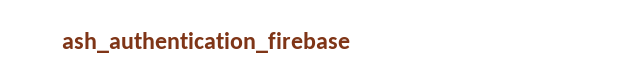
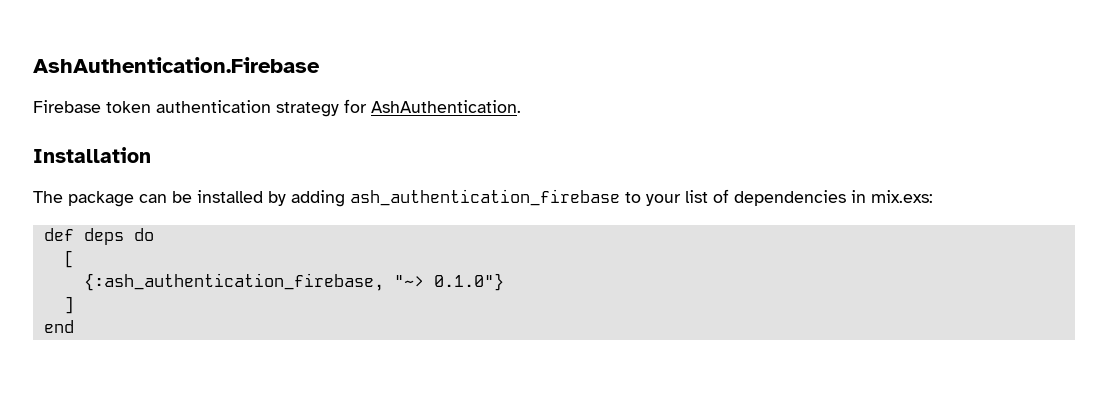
[62,32,350,53] ash_authentication_firebase -> [33,57,320,73] [33,99,521,117] [33,147,151,163] [33,189,933,207] [43,228,154,245] [63,250,74,268] [83,273,504,291] [63,296,74,314] [43,320,74,333] AshAuthentication.Firebase // Firebase token authentication strategy for AshAuthentication. // Installation // The package can be installed by adding ash_authentication_firebase to your list of dependencies in mix.exs: // def deps do // [ // {:ash_authentication_firebase, "~> 0.1.0"} // ] // end

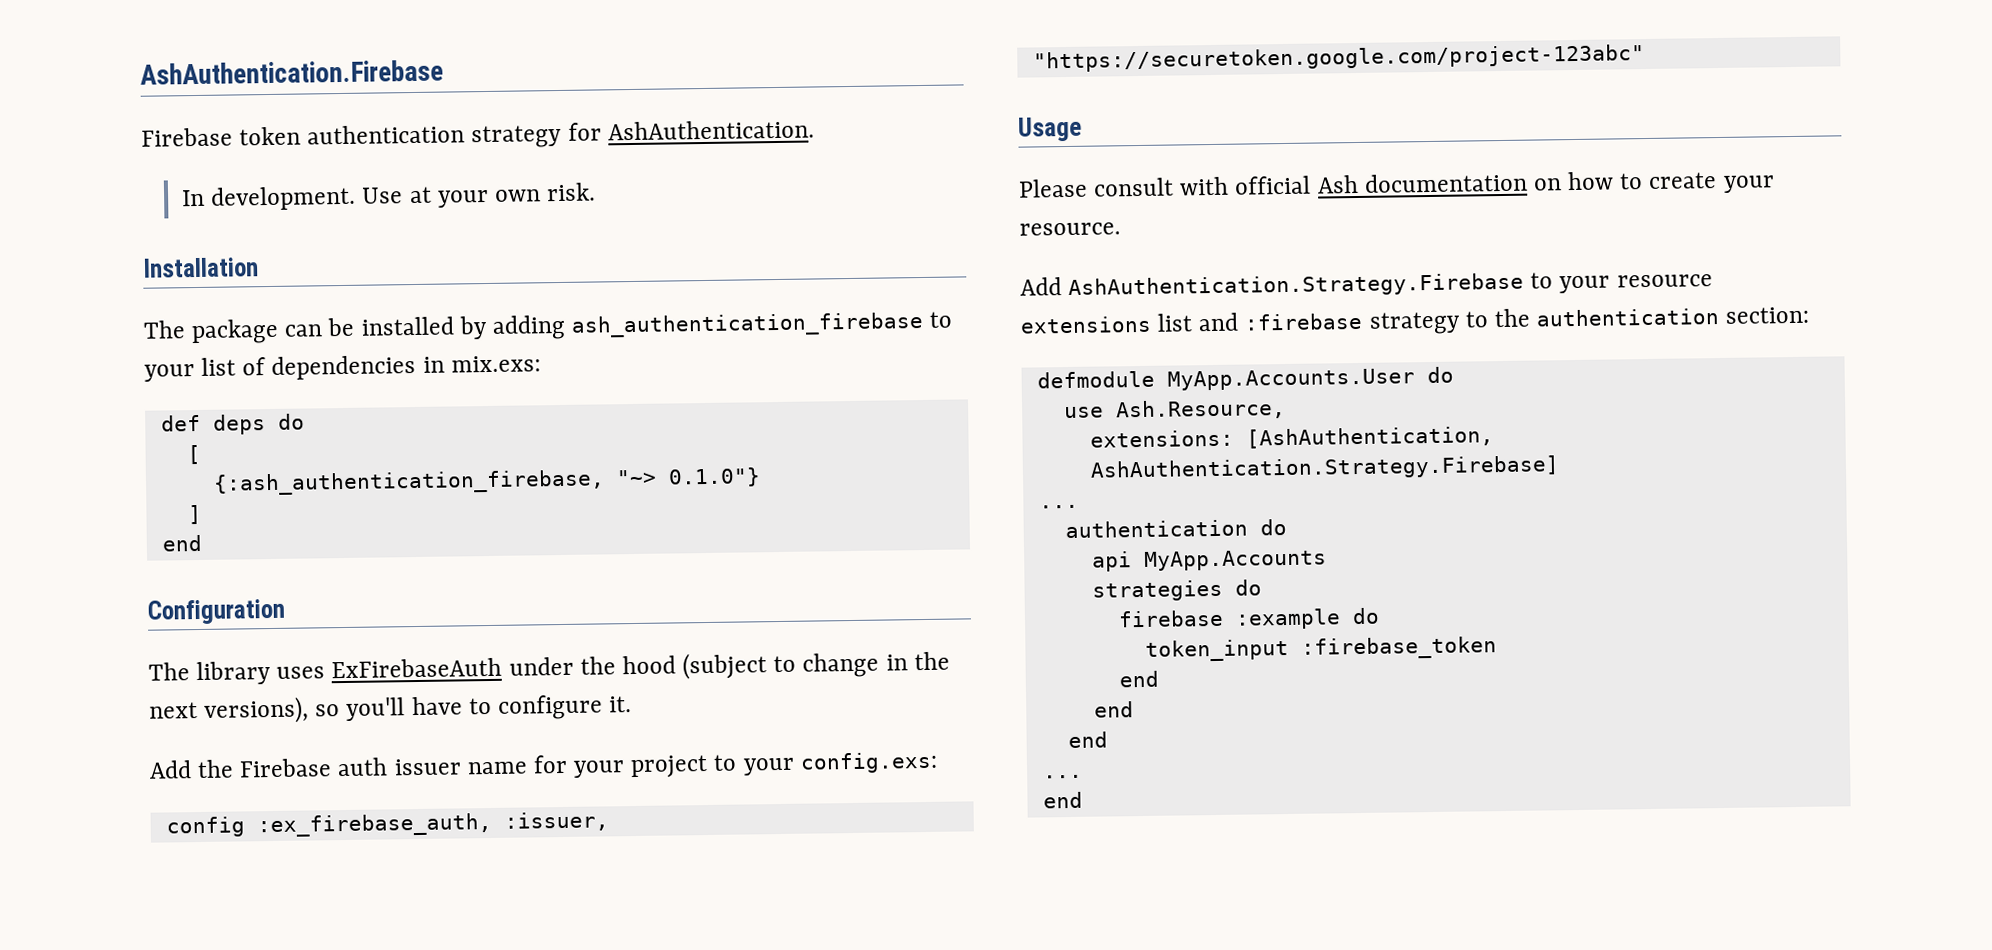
(521, 106) none -> [181,182,597,211] // In development. Use at your own risk.
(74, 326) none -> [147,598,285,625] [148,651,950,686] [149,694,633,724] [149,751,938,779] [165,811,609,838] [1032,44,1645,73] [1018,116,1082,142] [1018,171,1775,198] [1019,222,1121,236] [1020,272,1713,299] [1020,306,1810,335] [1036,366,1454,391] [1063,399,1286,421] [1089,426,1494,449] [1089,455,1560,482] [1038,504,1079,509] [1064,518,1287,539] [1091,549,1327,572] [1091,579,1262,602] [1117,607,1380,630] [1144,636,1497,662] [1118,670,1159,688] [1093,701,1134,718] [1067,731,1108,749] [1042,774,1083,779] [1042,791,1083,809] // Configuration // The library uses ExFirebaseAuth under the hood (subject to change in the next versions), so you'll have to configure it. // Add the Firebase auth issuer name for your project to your config.exs: // config :ex_firebase_auth, :issuer, "https://securetoken.google.com/project-123abc" // Usage // Please consult with official Ash documentation on how to create your resource. // Add AshAuthentication.Strategy.Firebase to your resource extensions list and :firebase strategy to the authentication section: // defmodule MyApp.Accounts.User do // use Ash.Resource, // extensions: [AshAuthentication, AshAuthentication.Strategy.Firebase] // ... // authentication do // api MyApp.Accounts // strategies do // firebase :example do // token_input :firebase_token // end // end // end // ... // end

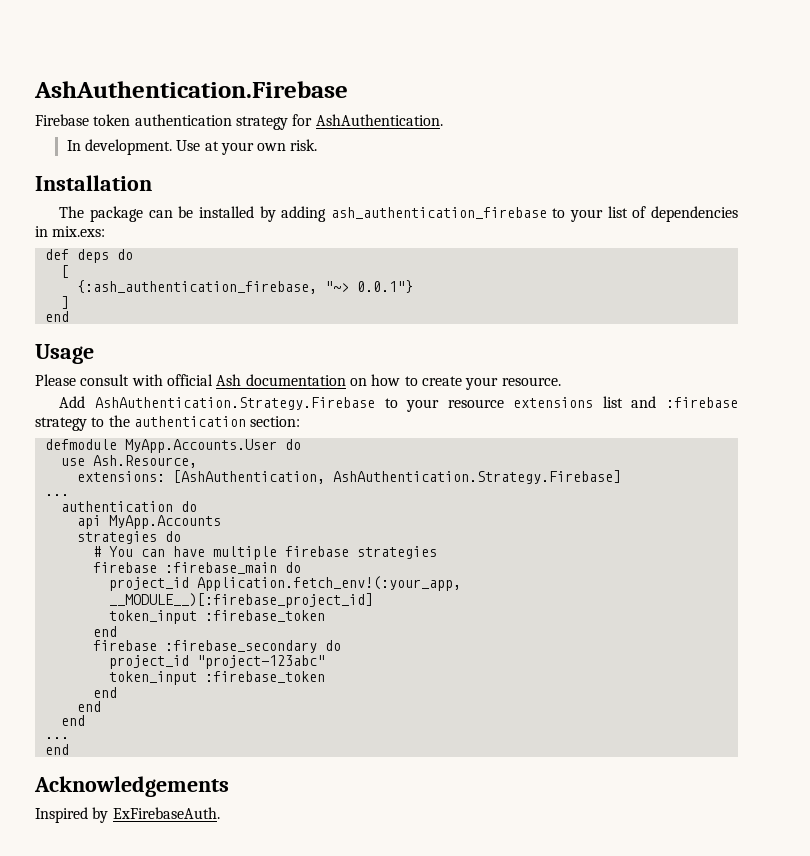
[667,467,761,488] 0.1.0"} -> [356,280,413,293] 0.0.1"}
[147,598,285,625] [148,651,950,686] [149,694,633,724] [149,751,938,779] [165,811,609,838] [1032,44,1645,73] // Configuration // The library uses ExFirebaseAuth under the hood (subject to change in the next versions), so you'll have to configure it. // Add the Firebase auth issuer name for your project to your config.exs: // config :ex_firebase_auth, :issuer, "https://securetoken.google.com/project-123abc" -> (69, 316) none
[1117,607,1380,630] firebase :example do -> [92,546,437,560] [92,562,301,574] [108,576,461,591] [108,593,373,608] [108,610,325,624] [92,626,117,637] [92,640,341,653] [108,655,325,669] # You can have multiple firebase strategies // firebase :firebase_main do // project_id Application.fetch_env!(:your_app, __MODULE__)[:firebase_project_id] // token_input :firebase_token // end // firebase :firebase_secondary do // project_id "project-123abc"
(1083, 800) none -> [34,776,229,797] [35,807,220,823] // Acknowledgements // Inspired by ExFirebaseAuth.

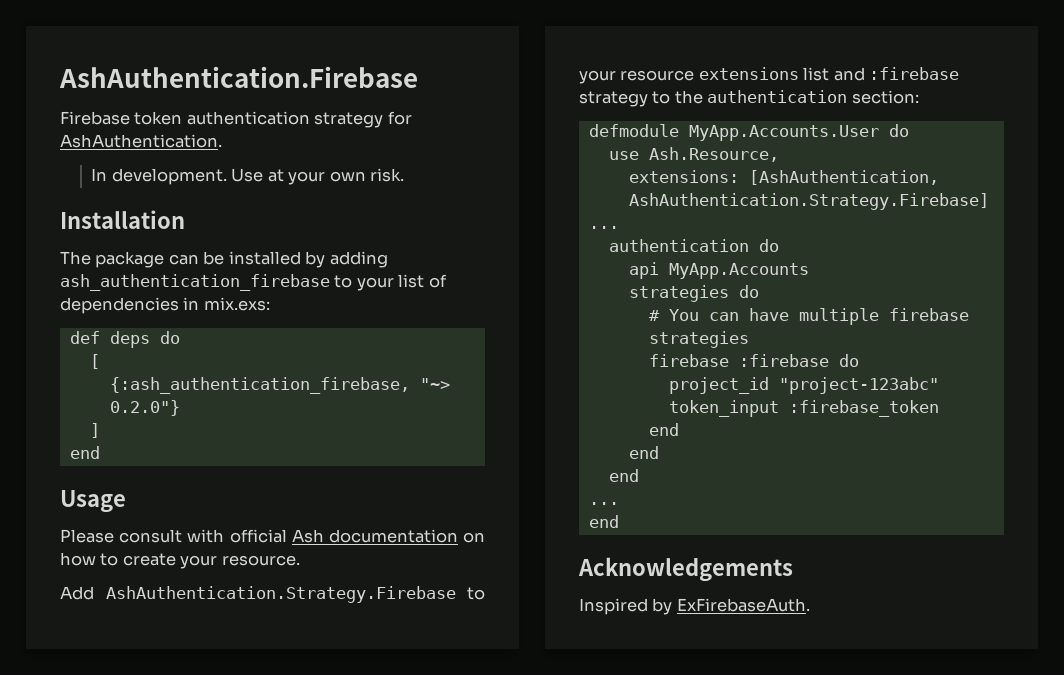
[356,280,413,293] 0.0.1"} -> [109,400,180,416] 0.2.0"}
[164,562,301,574] [108,576,461,591] [108,593,373,608] [108,610,325,624] [92,626,117,637] [92,640,317,653] :firebase_main do // project_id Application.fetch_env!(:your_app, __MODULE__)[:firebase_project_id] // token_input :firebase_token // end // firebase :firebase_secondary -> [738,354,829,367] :firebase

